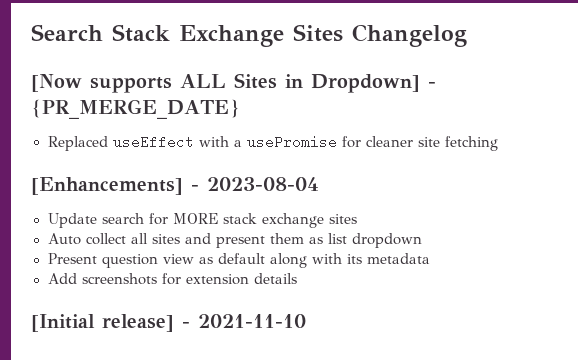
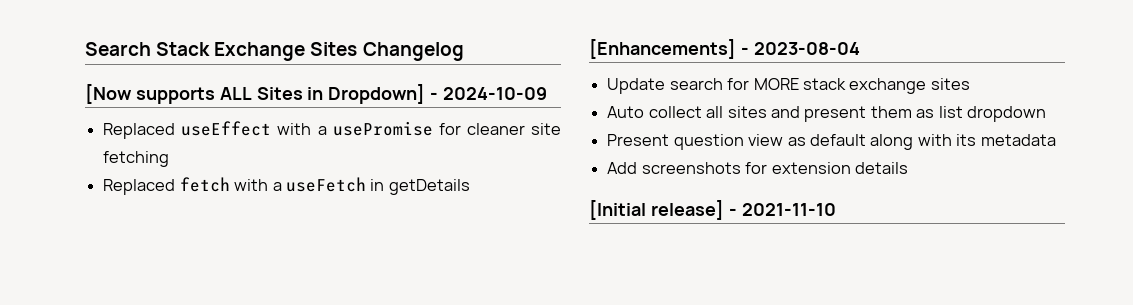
[31,99,240,119] {PR_MERGE_DATE} -> [443,87,548,100] 2024-10-09
(498, 143) none -> [103,177,470,195] // Replaced fetch with a useFetch in getDetails

